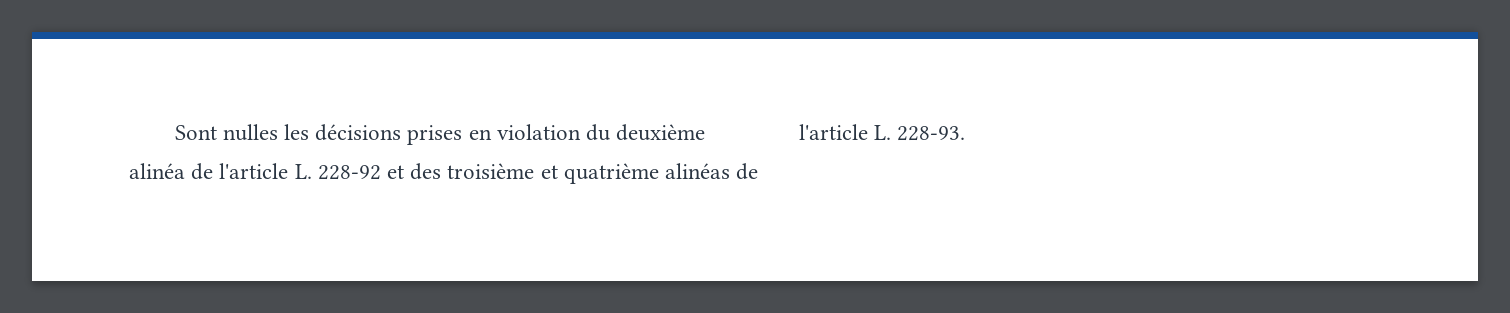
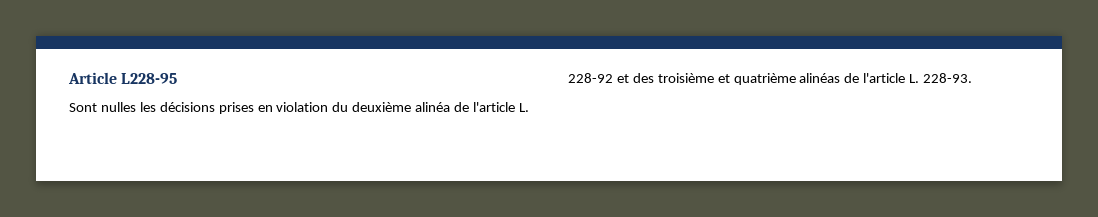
(174, 132) none -> [68,72,178,84] Article L228-95 //

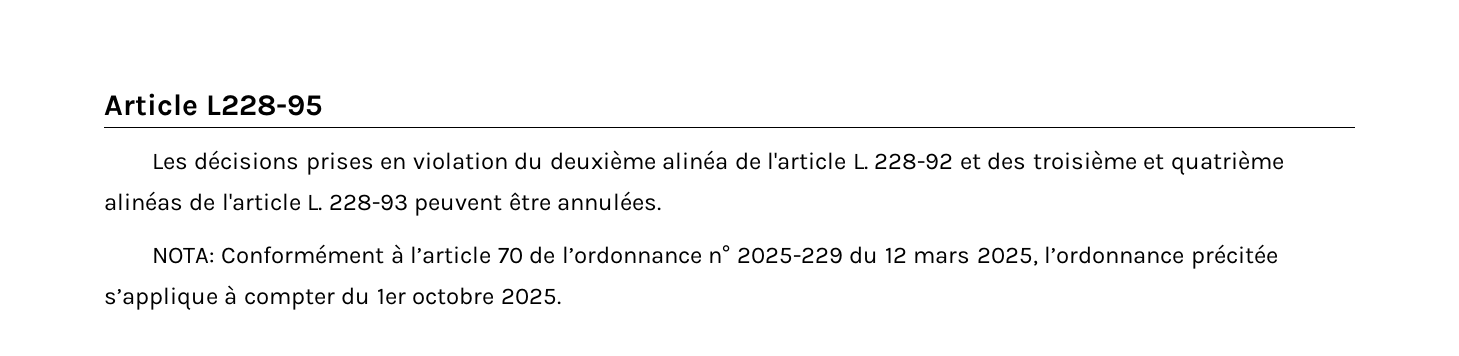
[69,102,156,112] Sont nulles les -> [151,153,188,170] Les
[923,73,973,83] 228-93. -> [328,191,662,216] [151,244,1278,269] [104,285,561,310] 228-93 peuvent être annulées. // NOTA: Conformément à l’article 70 de l’ordonnance n° 2025-229 du 12 mars 2025, l’ordonnance précitée s’applique à compter du 1er octobre 2025.

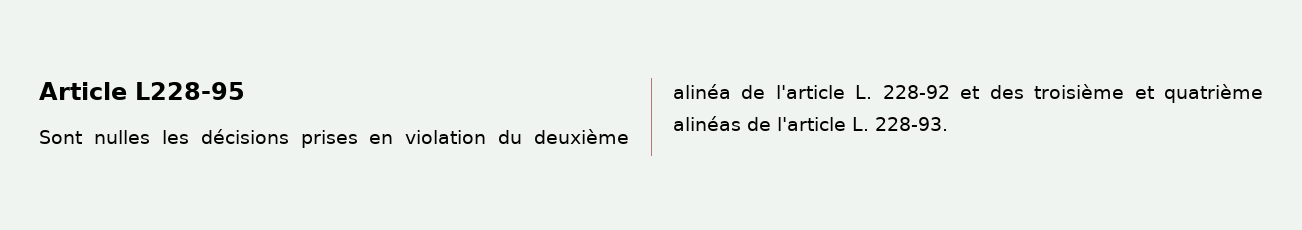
[151,153,188,170] Les -> [39,130,189,144] Sont nulles les
[328,191,662,216] [151,244,1278,269] [104,285,561,310] 228-93 peuvent être annulées. // NOTA: Conformément à l’article 70 de l’ordonnance n° 2025-229 du 12 mars 2025, l’ordonnance précitée s’applique à compter du 1er octobre 2025. -> [875,117,948,131] 228-93.

